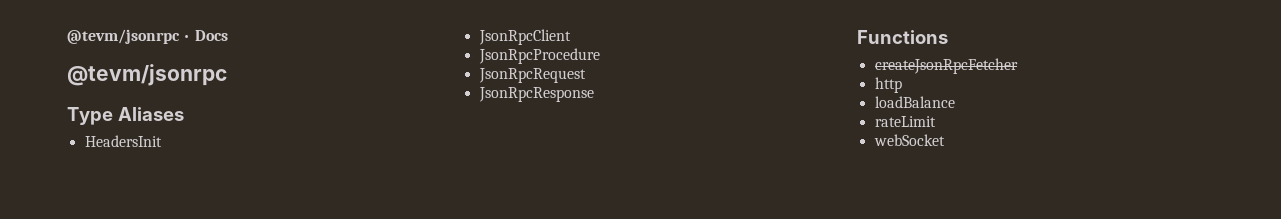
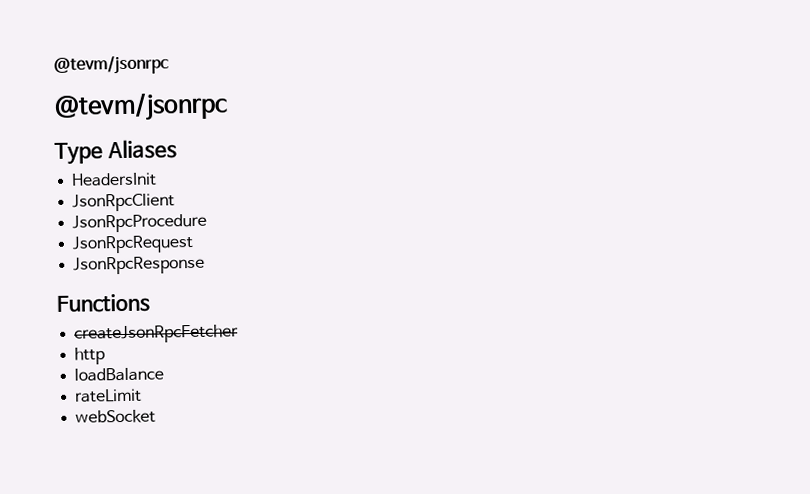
[67,29,228,44] @tevm/jsonrpc • Docs -> [53,55,169,75] @tevm/jsonrpc

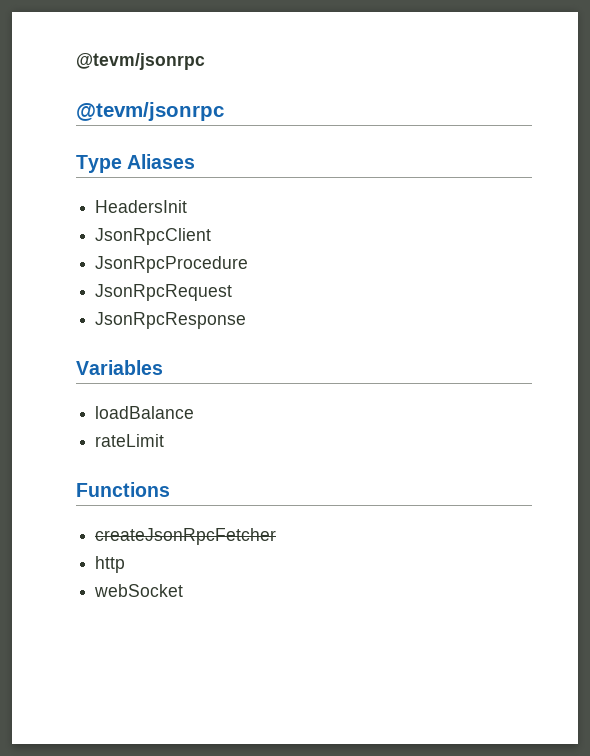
(206, 265) none -> [76,360,163,375] [95,406,195,419] [95,434,165,447] // Variables // loadBalance // rateLimit
[74,367,165,382] [74,388,143,403] // loadBalance // rateLimit -> (126, 564) none

